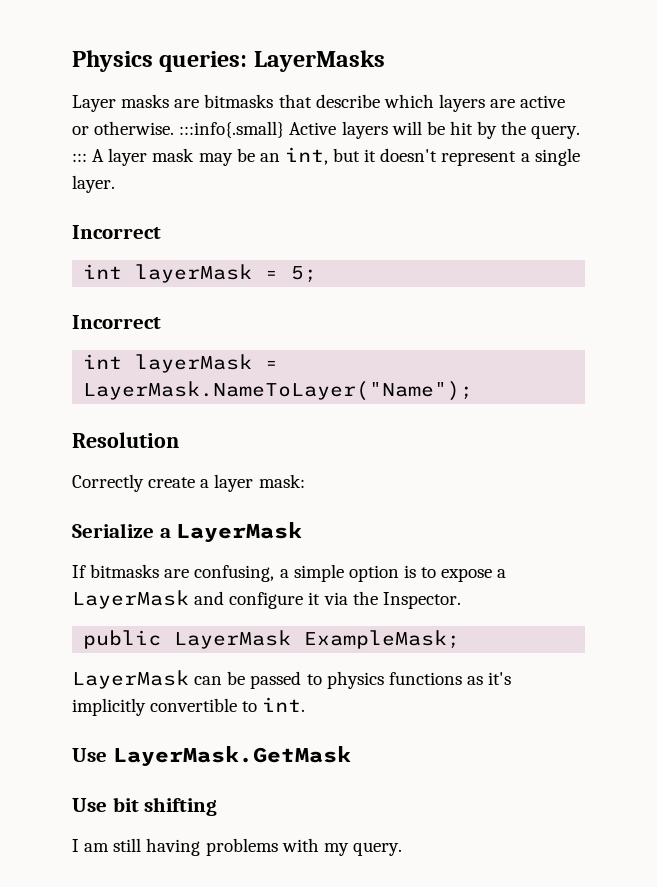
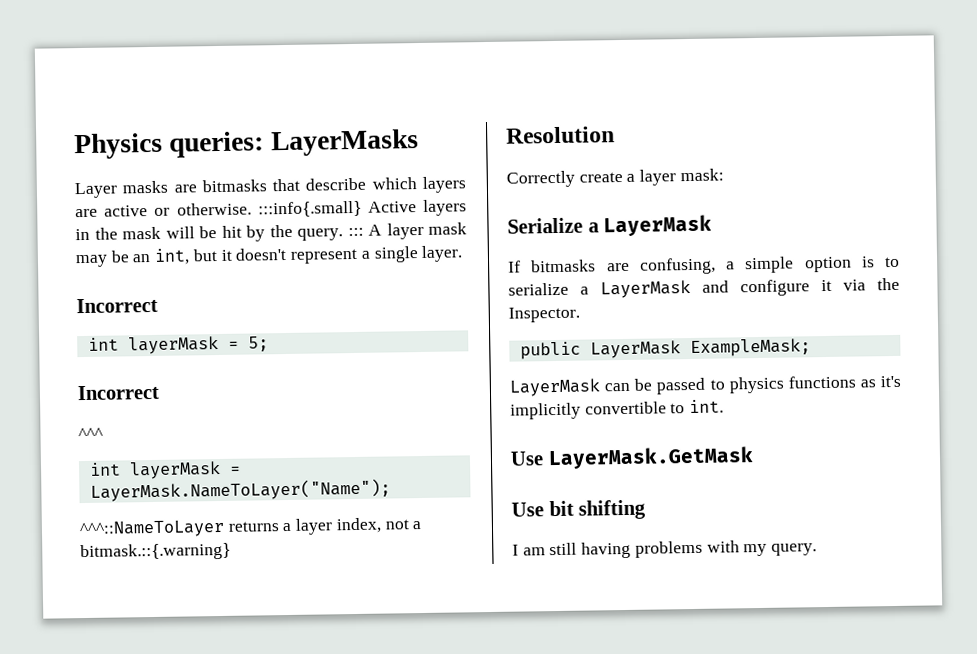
(388, 130) none -> [75,226,161,241] in the mask
(161, 322) none -> [78,427,103,440] // ^^^
(474, 391) none -> [79,517,422,539] [80,542,231,562] // ^^^::NameToLayer returns a layer index, not a bitmask.::{.warning}
[441,568,493,582] expose -> [508,282,569,296] serialize

